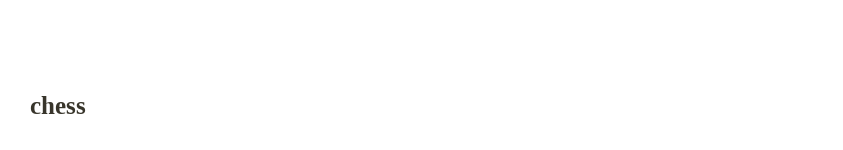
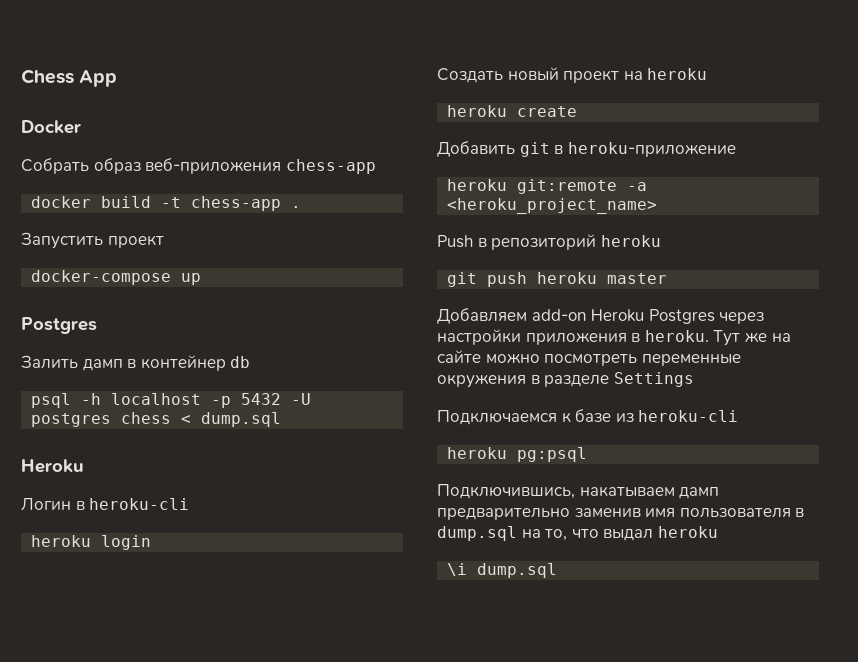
[30,96,86,114] chess -> [21,69,118,87] [21,120,81,134] [21,158,376,174] [31,196,302,211] [21,232,164,249] [31,270,202,285] [21,317,97,334] [21,355,251,371] [31,393,312,408] [31,412,282,427] [21,459,84,473] [21,498,190,511] [31,535,152,550] [437,67,708,83] [447,105,578,117] [437,141,736,157] [447,179,648,194] [447,198,658,214] [437,234,661,250] [447,272,668,287] [437,308,765,324] [437,329,791,346] [437,350,741,366] [437,372,694,388] [437,409,739,425] [447,447,588,462] [437,484,720,499] [437,508,805,520] [437,526,718,541] [447,563,558,578] Chess App // Docker // Собрать образ веб-приложения chess-app // docker build -t chess-app . // Запустить проект // docker-compose up // Postgres // Залить дамп в контейнер db // psql -h localhost -p 5432 -U postgres chess < dump.sql // Heroku // Логин в heroku-cli // heroku login // Создать новый проект на heroku // heroku create // Добавить git в heroku-приложение // heroku git:remote -a <heroku_project_name> // Push в репозиторий heroku // git push heroku master // Добавляем add-on Heroku Postgres через настройки приложения в heroku. Тут же на сайте можно посмотреть переменные окружения в разделе Settings // Подключаемся к базе из heroku-cli // heroku pg:psql // Подключившись, накатываем дамп предварительно заменив имя пользователя в dump.sql на то, что выдал heroku // \i dump.sql

